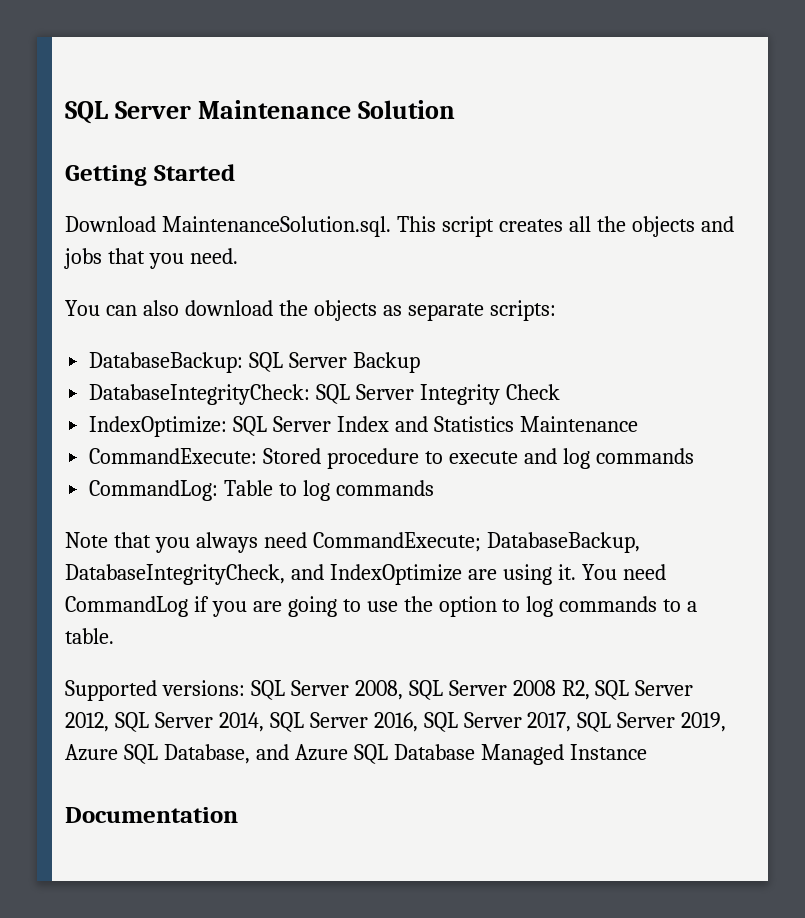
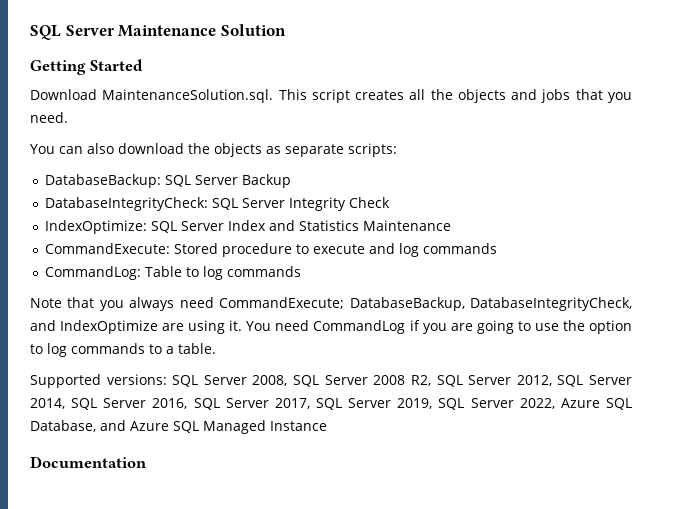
(727, 722) none -> [438,398,555,410] SQL Server 2022,
[393,744,475,760] Database -> (199, 427) none

